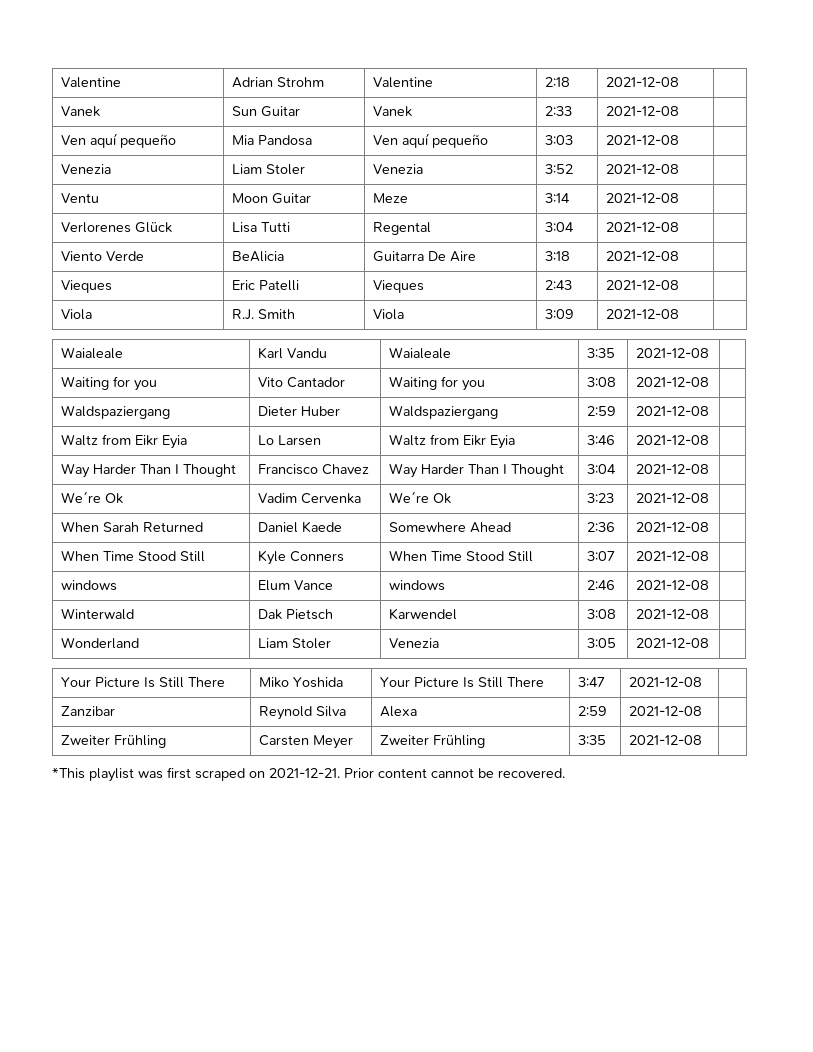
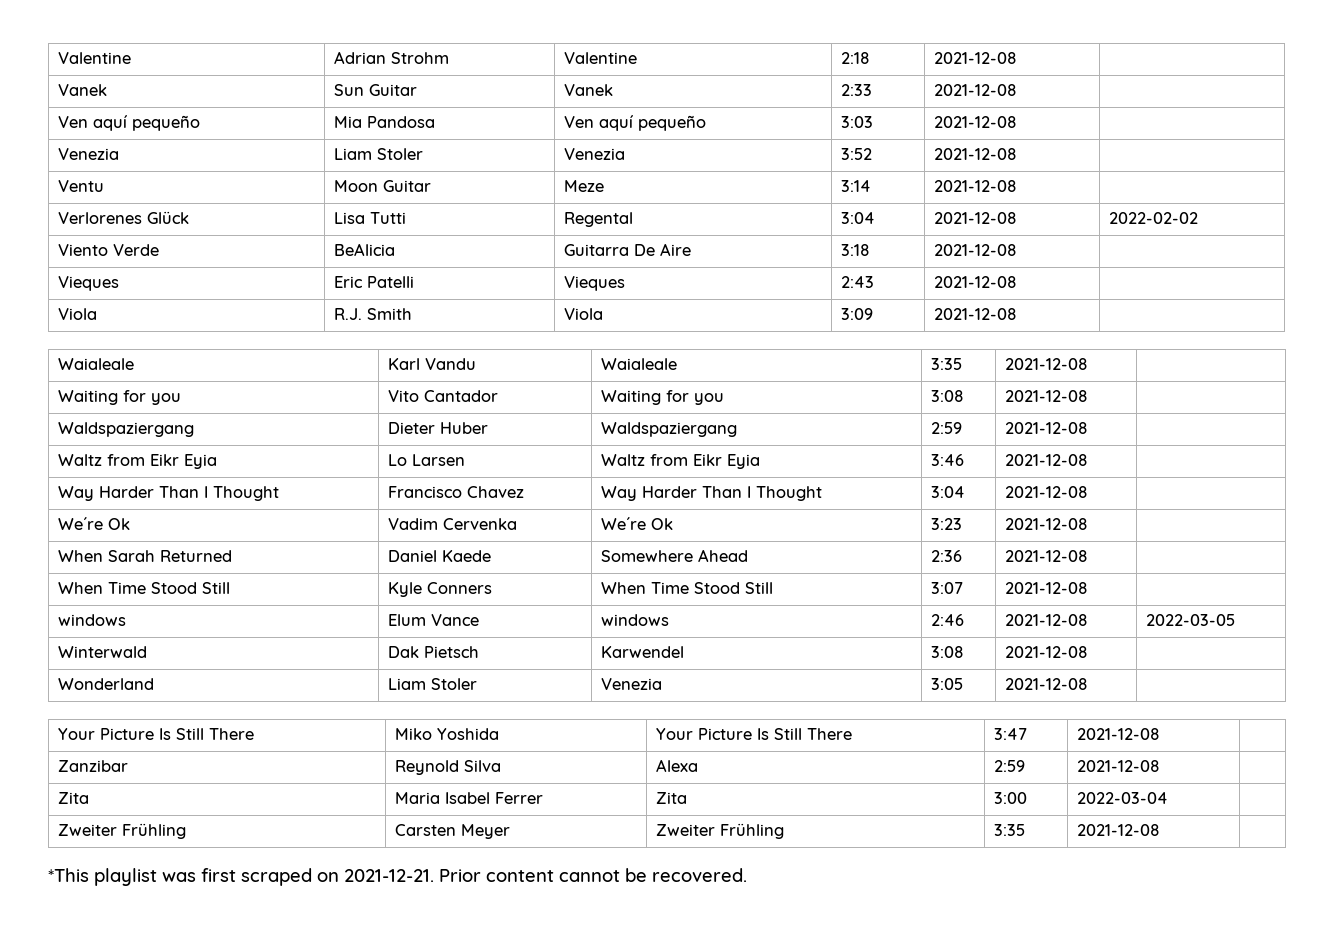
(680, 227) none -> [1109,212,1199,224] 2022-02-02
(710, 585) none -> [1146,614,1236,626] 2022-03-05
(703, 711) none -> [58,792,90,804] [395,792,544,804] [656,792,688,804] [994,792,1028,804] [1077,792,1169,804] // Zita | Maria Isabel Ferrer | Zita | 3:00 | 2022-03-04 |

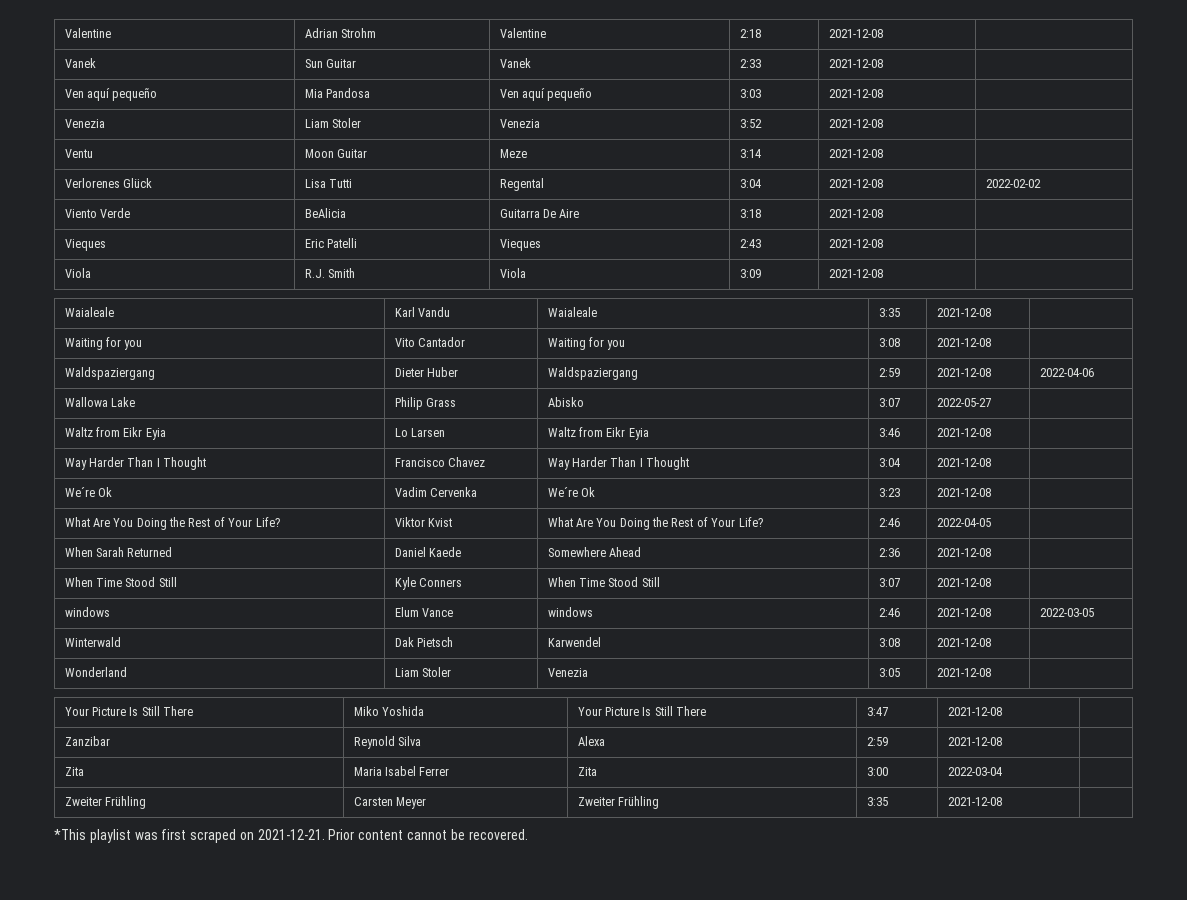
(1089, 428) none -> [1039,368,1094,377] [64,397,135,407] [394,397,456,410] [547,397,584,407] [878,398,900,407] [936,398,991,407] | 2022-04-06 // Wallowa Lake | Philip Grass | Abisko | 3:07 | 2022-05-27
(1089, 524) none -> [64,517,280,530] [394,517,452,527] [547,517,763,530] [878,518,900,527] [936,518,991,527] // What Are You Doing the Rest of Your Life? | Viktor Kvist | What Are You Doing the Rest of Your Life? | 2:46 | 2022-04-05 |

